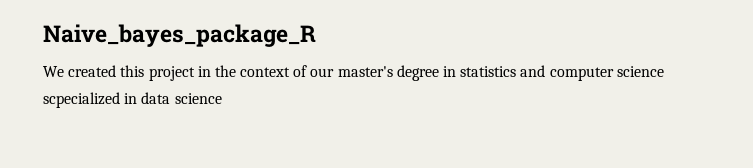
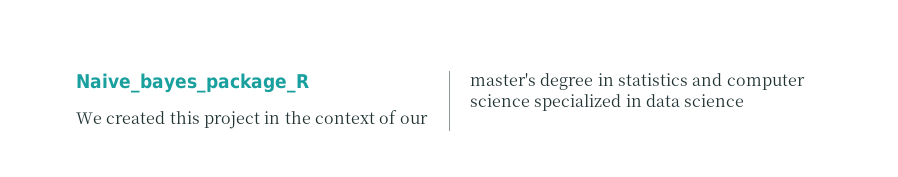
[43,92,120,108] scpecialized -> [534,94,622,111] specialized

